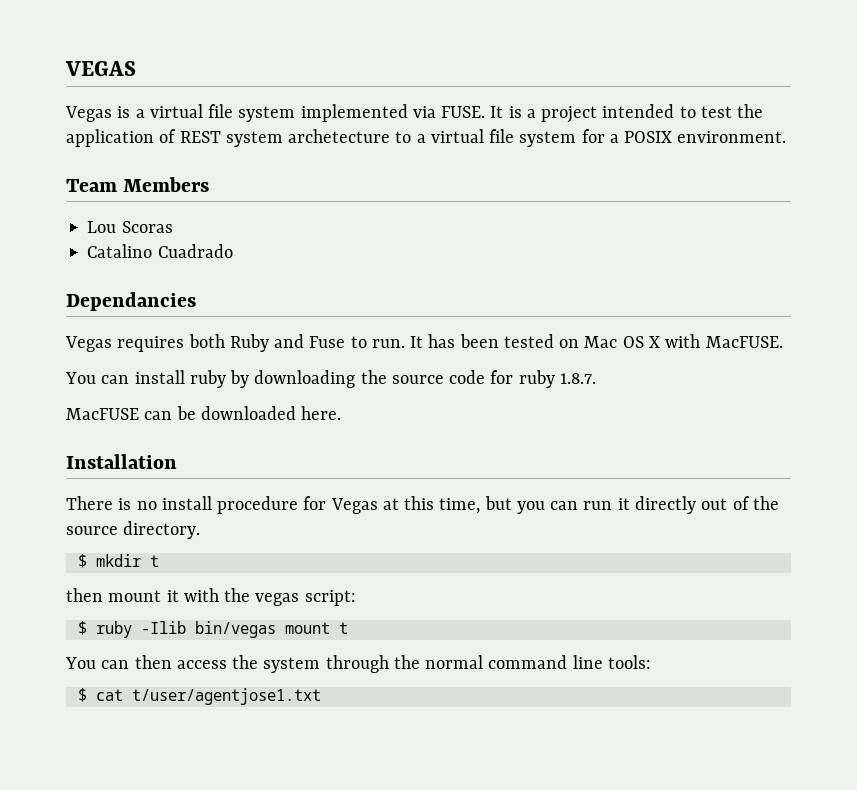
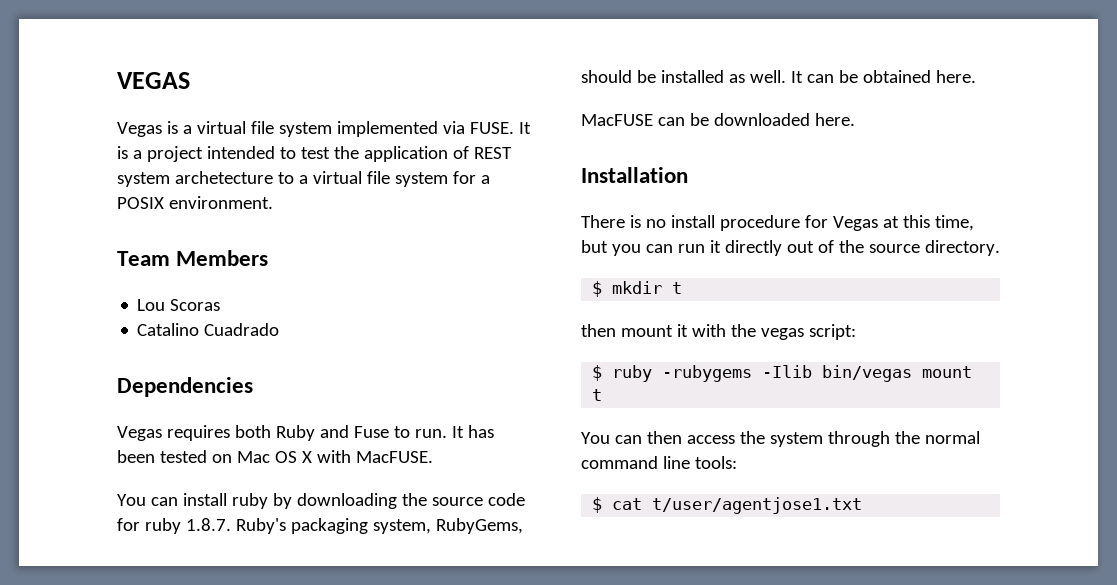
[66,292,196,311] Dependancies -> [117,377,253,397] Dependencies
(596, 378) none -> [235,518,523,534] [581,70,976,83] Ruby's packaging system, RubyGems, should be installed as well. It can be obtained here.
(132, 629) none -> [662,365,753,382] -rubygems

